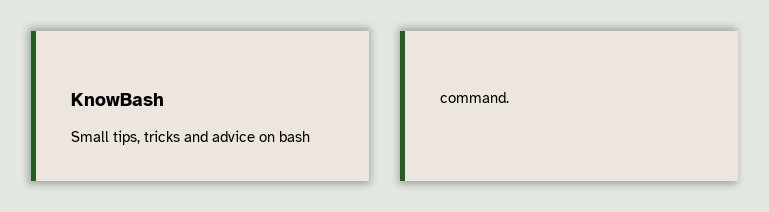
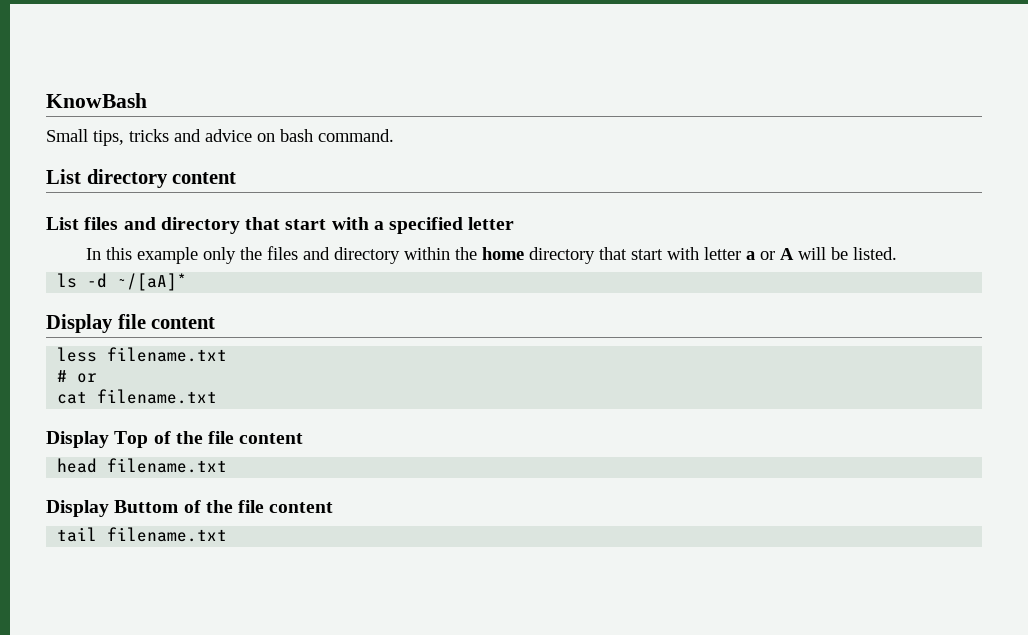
(509, 97) none -> [46,169,237,188] [46,217,515,234] [85,246,897,264] [57,273,188,291] [46,314,216,333] [57,347,228,362] [57,370,98,383] [57,389,218,404] [46,431,304,448] [57,458,228,473] [46,500,334,517] [57,527,228,542] // List directory content // List files and directory that start with a specified letter // In this example only the files and directory within the home directory that start with letter a or A will be listed. // ls -d ~/[aA]* // Display file content // less filename.txt // # or // cat filename.txt // Display Top of the file content // head filename.txt // Display Buttom of the file content // tail filename.txt

